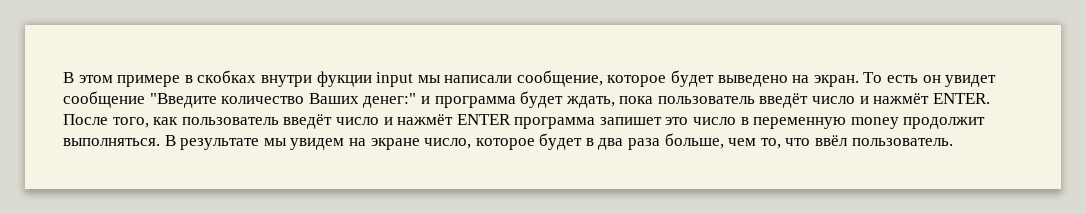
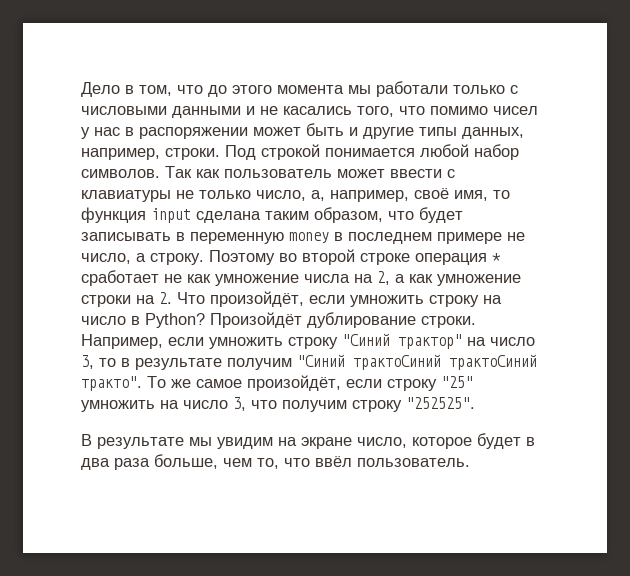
[63,70,997,87] [63,91,990,108] [63,114,986,129] [63,138,160,146] В этом примере в скобках внутри фукции input мы написали сообщение, которое будет выведено на экран. То есть он увидет сообщение "Введите количество Ваших денег:" и программа будет ждать, пока пользователь введёт число и нажмёт ENTER. После того, как пользователь введёт число и нажмёт ENTER программа запишет это число в переменную money продолжит выполняться. -> [81,81,518,97] [81,106,538,118] [81,123,524,139] [81,144,519,160] [81,166,455,178] [81,188,510,202] [81,207,463,223] [81,232,525,244] [81,249,501,265] [81,270,521,286] [81,291,502,307] [81,312,476,328] [81,333,535,349] [81,354,537,370] [81,375,473,391] [81,397,475,412] Дело в том, что до этого момента мы работали только с числовыми данными и не касались того, что помимо чисел у нас в распоряжении может быть и другие типы данных, например, строки. Под строкой понимается любой набор символов. Так как пользователь может ввести с клавиатуры не только число, а, например, своё имя, то функция input сделана таким образом, что будет записывать в переменную money в последнем примере не число, а строку. Поэтому во второй строке операция * сработает не как умножение числа на 2, а как умножение строки на 2. Что произойдёт, если умножить строку на число в Python? Произойдёт дублирование строки. Например, если умножить строку "Синий трактор" на число 3, то в результате получим "Синий трактоСиний трактоСиний тракто". То же самое произойдёт, если строку "25" умножить на число 3, что получим строку "252525". //
[290,138,345,150] увидем -> [217,437,273,449] увидим

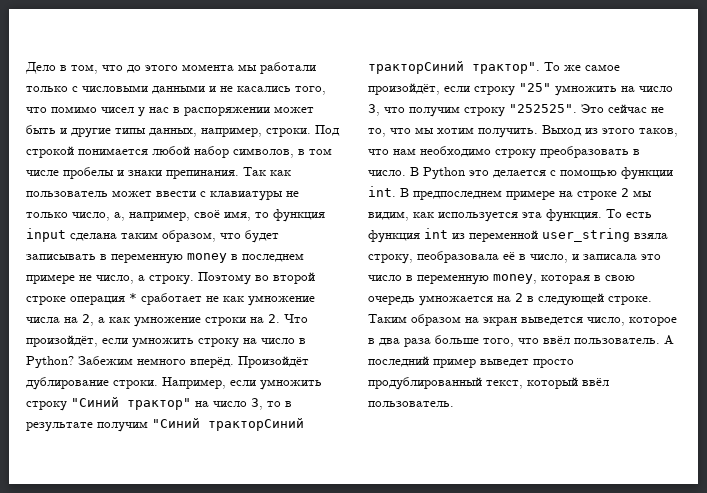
[81,169,160,178] символов. -> [233,148,332,158] [26,167,239,179] символов, в том числе пробелы и знаки препинания.
(205, 320) none -> [78,356,234,368] Забежим немного вперёд.
[353,354,537,370] [81,376,142,391] трактоСиний трактоСиний тракто". -> [208,418,304,431] [368,61,540,74] тракторСиний тракторСиний трактор".
[81,434,352,449] // В результате мы увидим на экране -> [581,104,664,113] [368,125,678,138] [368,146,640,159] [368,167,673,180] [368,186,652,200] [368,209,652,222] [368,228,668,243] [368,251,661,264] [368,274,635,285] [368,293,652,306] [368,314,583,326] Это сейчас не то, что мы хотим получить. Выход из этого таков, что нам необходимо строку преобразовать в число. В Python это делается с помощью функции int. В предпоследнем примере на строке 2 мы видим, как используется эта функция. То есть функция int из переменной user_string взяла строку, пеобразовала её в число, и записала это число в переменную money, которая в свою очередь умножается на 2 в следующей строке. Таким образом на экран выведется
[477,433,521,449] будет -> (677, 321) none
[154,454,310,469] больше, чем то, что -> [435,335,674,347] [368,356,574,368] [368,377,578,390] больше того, что ввёл пользователь. А последний пример выведет просто продублированный текст, который

